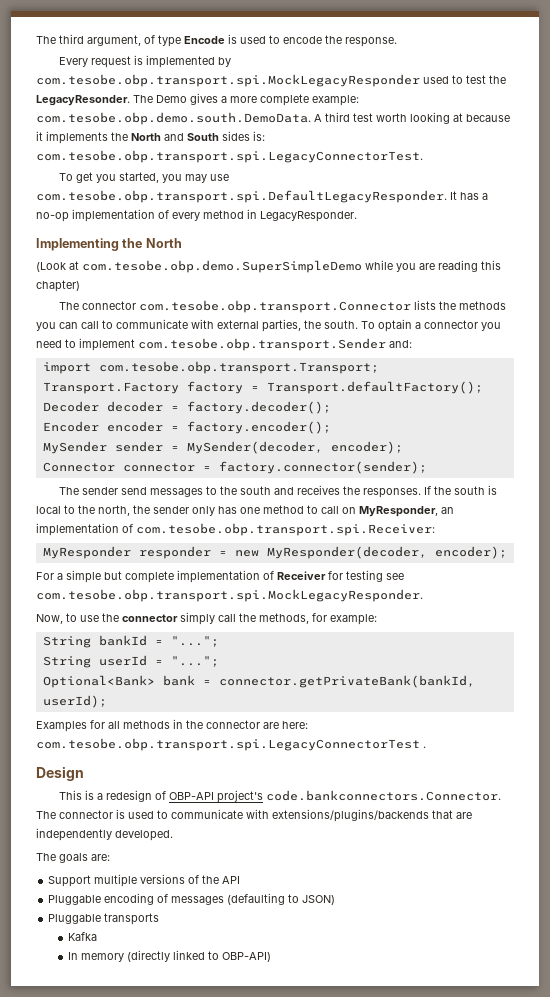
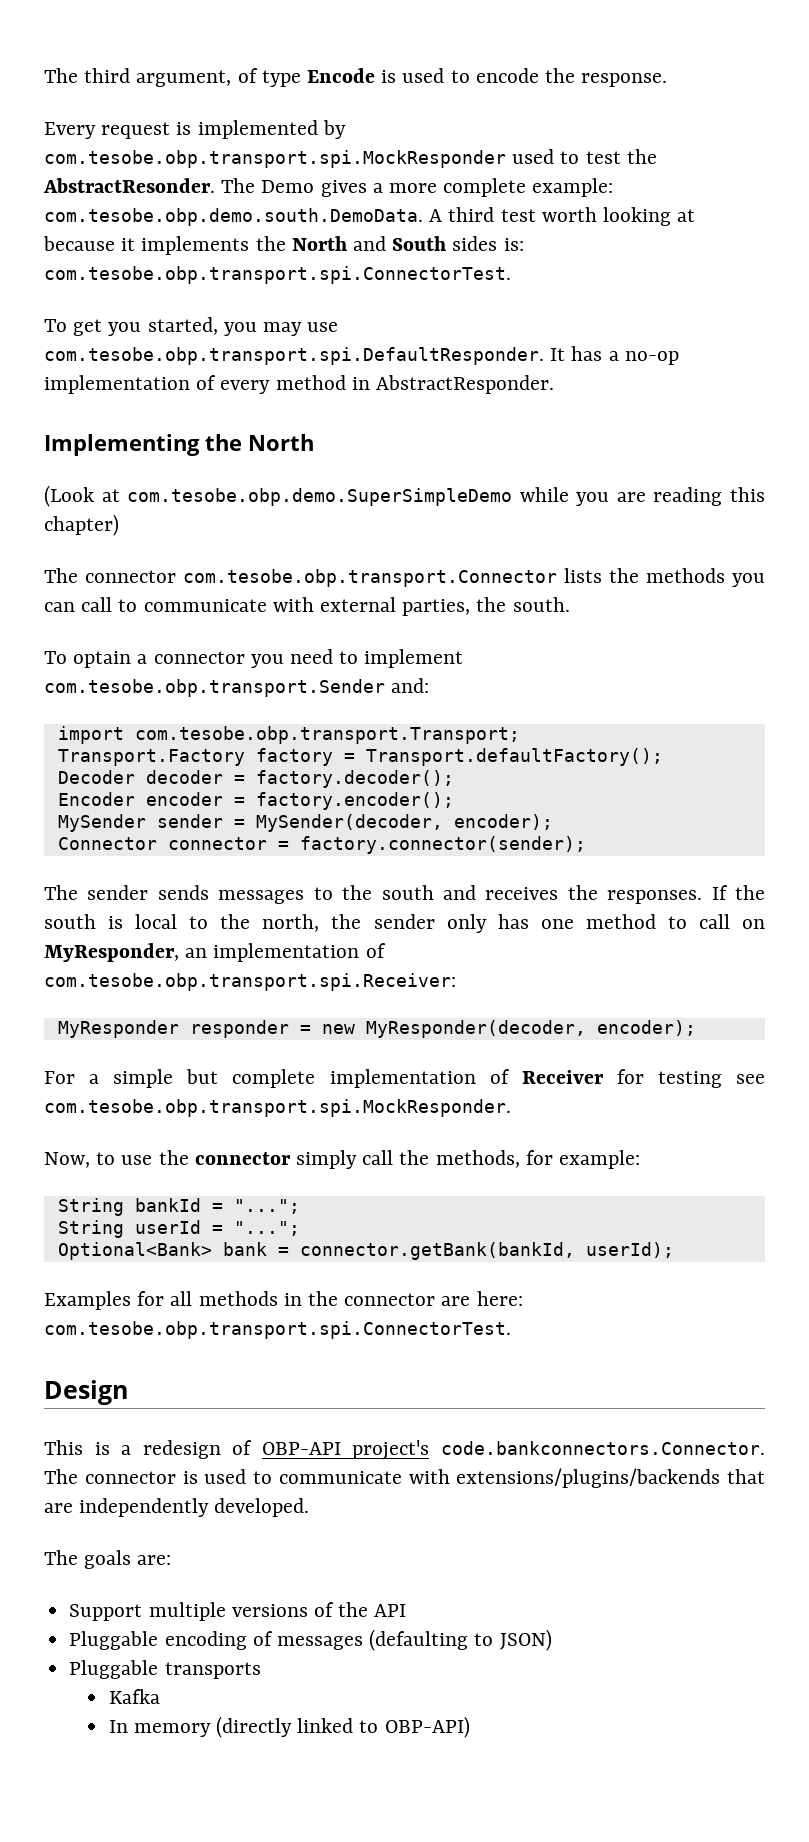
[36,74,420,87] com.tesobe.obp.transport.spi.MockLegacyResponder -> [44,150,506,168] com.tesobe.obp.transport.spi.MockResponder
[36,95,130,106] LegacyResonder. -> [43,178,215,193] AbstractResonder.
[36,150,423,163] com.tesobe.obp.transport.spi.LegacyConnectorTest. -> [44,266,511,284] com.tesobe.obp.transport.spi.ConnectorTest.
[36,190,447,203] com.tesobe.obp.transport.spi.DefaultLegacyResponder. -> [44,347,544,365] com.tesobe.obp.transport.spi.DefaultResponder.
[260,211,357,222] LegacyResponder. -> [376,375,555,394] AbstractResponder.
(358, 324) none -> (570, 604) //
[120,487,147,495] send -> [157,885,209,900] sends
[36,589,423,602] com.tesobe.obp.transport.spi.MockLegacyResponder. -> [44,1099,511,1117] com.tesobe.obp.transport.spi.MockResponder.
[218,675,475,688] connector.getPrivateBank(bankId, -> [299,1242,575,1260] connector.getBank(bankId,
[36,738,426,751] com.tesobe.obp.transport.spi.LegacyConnectorTest . -> [44,1321,511,1339] com.tesobe.obp.transport.spi.ConnectorTest.

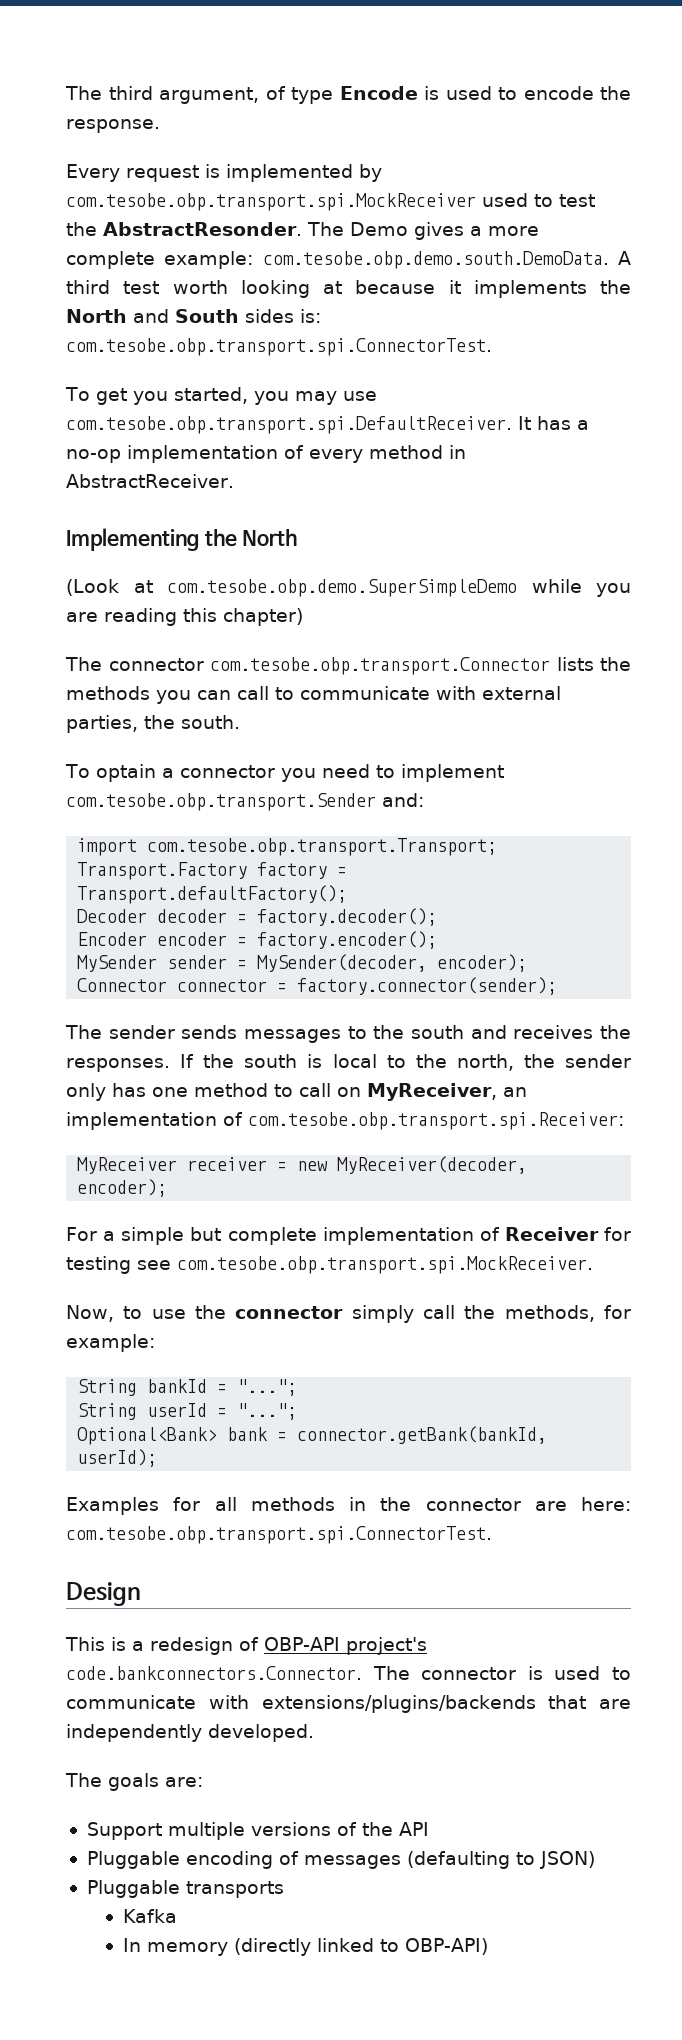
[44,150,506,168] com.tesobe.obp.transport.spi.MockResponder -> [66,193,476,211] com.tesobe.obp.transport.spi.MockReceiver
[44,347,544,365] com.tesobe.obp.transport.spi.DefaultResponder. -> [66,416,512,434] com.tesobe.obp.transport.spi.DefaultReceiver.
[376,375,555,394] AbstractResponder. -> [66,474,234,488] AbstractReceiver.
[44,943,179,962] MyResponder, -> [367,1083,497,1101] MyReceiver,
[57,1020,289,1038] MyResponder responder -> [77,1157,268,1174] MyReceiver receiver
[365,1020,586,1038] MyResponder(decoder, -> [337,1156,528,1174] MyReceiver(decoder,
[44,1099,511,1117] com.tesobe.obp.transport.spi.MockResponder. -> [177,1256,593,1274] com.tesobe.obp.transport.spi.MockReceiver.

